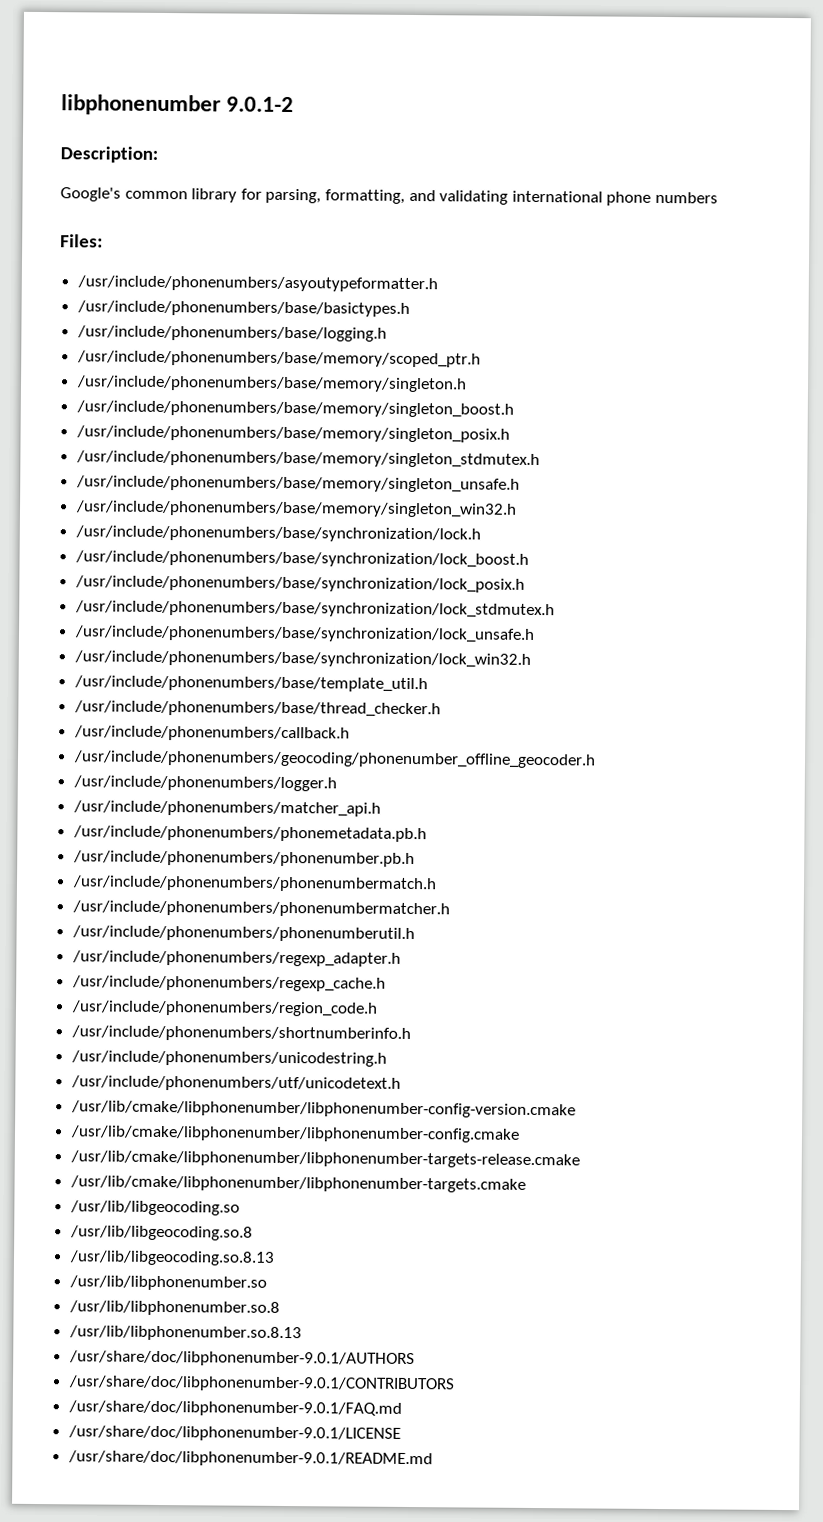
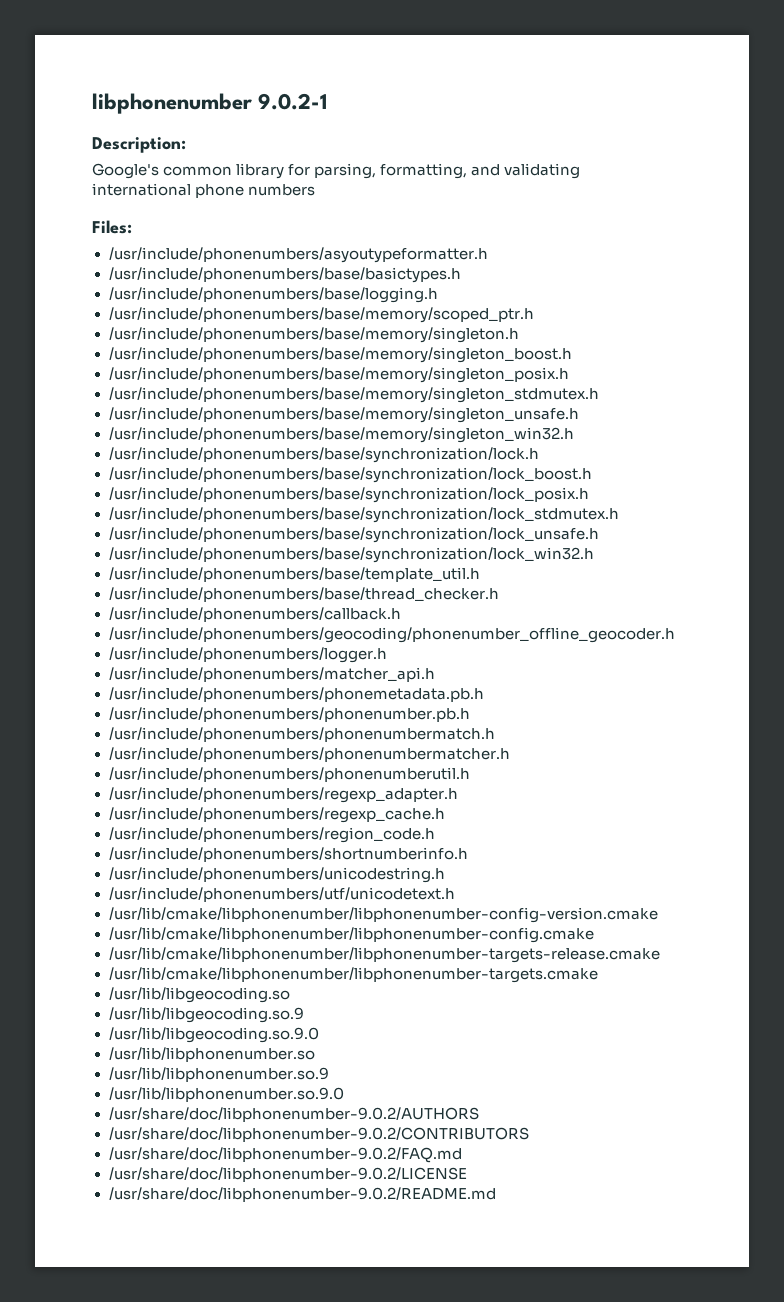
[226,96,295,113] 9.0.1-2 -> [258,93,328,110] 9.0.2-1
[69,1225,253,1241] [68,1250,275,1266] /usr/lib/libgeocoding.so.8 // /usr/lib/libgeocoding.so.8.13 -> [108,1007,304,1023] [108,1027,319,1043] /usr/lib/libgeocoding.so.9 // /usr/lib/libgeocoding.so.9.0
[68,1300,280,1316] [68,1325,302,1342] [68,1350,415,1368] [67,1375,455,1393] [67,1400,402,1417] [67,1425,401,1442] [67,1450,433,1468] /usr/lib/libphonenumber.so.8 // /usr/lib/libphonenumber.so.8.13 // /usr/share/doc/libphonenumber-9.0.1/AUTHORS // /usr/share/doc/libphonenumber-9.0.1/CONTRIBUTORS // /usr/share/doc/libphonenumber-9.0.1/FAQ.md // /usr/share/doc/libphonenumber-9.0.1/LICENSE // /usr/share/doc/libphonenumber-9.0.1/README.md -> [108,1067,329,1082] [108,1087,344,1102] [108,1107,479,1122] [108,1127,529,1142] [108,1147,462,1163] [108,1167,467,1182] [108,1187,496,1202] /usr/lib/libphonenumber.so.9 // /usr/lib/libphonenumber.so.9.0 // /usr/share/doc/libphonenumber-9.0.2/AUTHORS // /usr/share/doc/libphonenumber-9.0.2/CONTRIBUTORS // /usr/share/doc/libphonenumber-9.0.2/FAQ.md // /usr/share/doc/libphonenumber-9.0.2/LICENSE // /usr/share/doc/libphonenumber-9.0.2/README.md

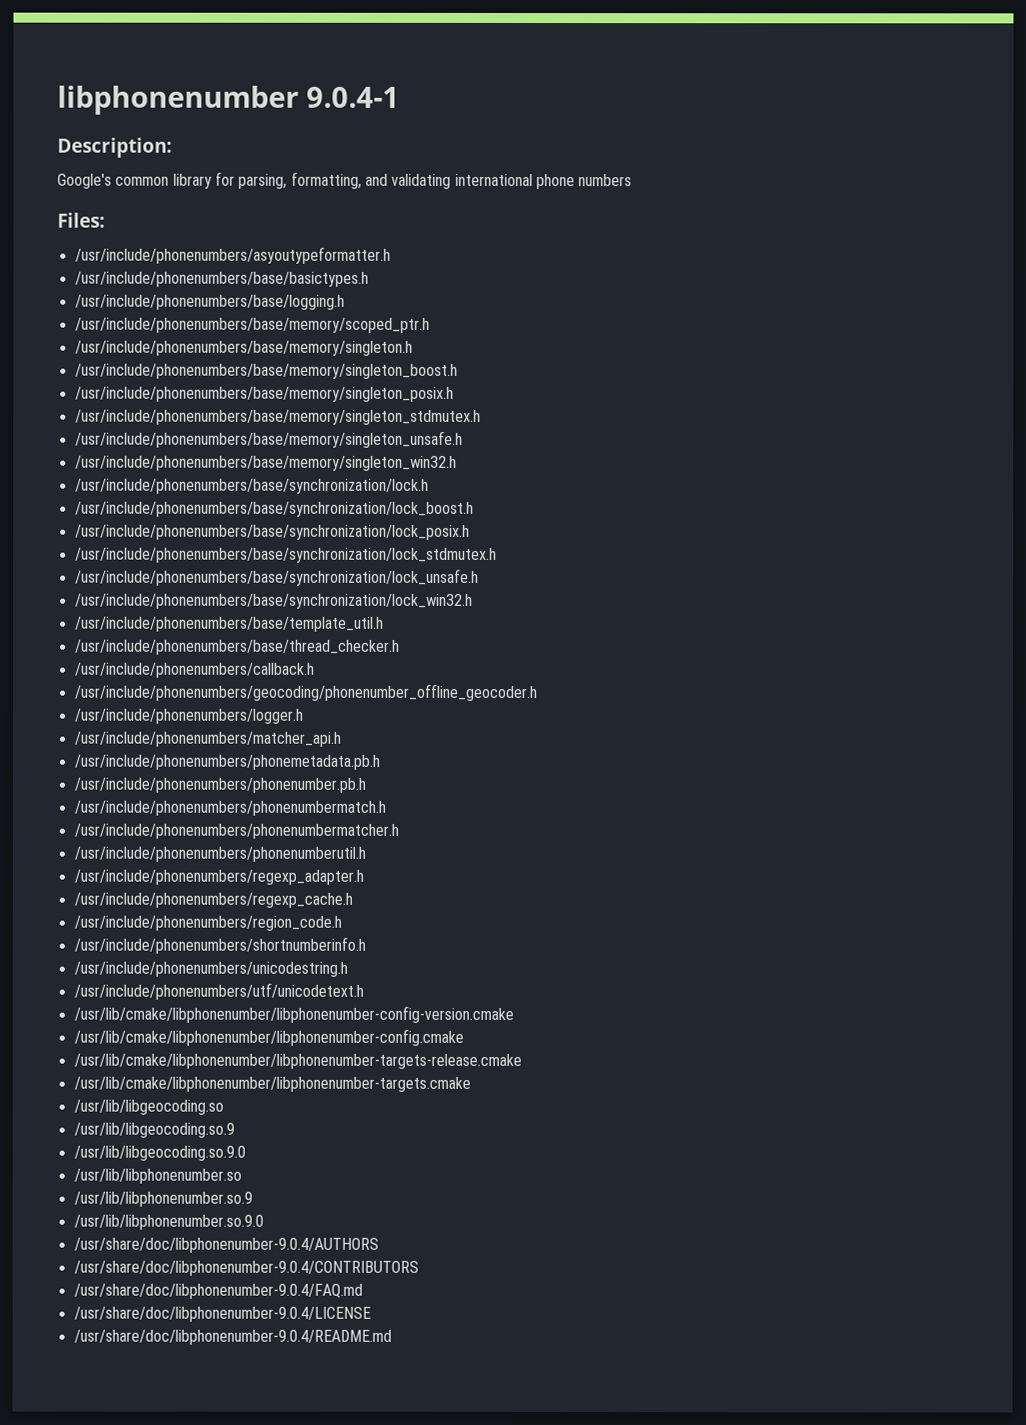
[258,93,328,110] 9.0.2-1 -> [306,86,400,108] 9.0.4-1
[108,1107,479,1122] [108,1127,529,1142] [108,1147,462,1163] [108,1167,467,1182] [108,1187,496,1202] /usr/share/doc/libphonenumber-9.0.2/AUTHORS // /usr/share/doc/libphonenumber-9.0.2/CONTRIBUTORS // /usr/share/doc/libphonenumber-9.0.2/FAQ.md // /usr/share/doc/libphonenumber-9.0.2/LICENSE // /usr/share/doc/libphonenumber-9.0.2/README.md -> [73,1237,379,1253] [73,1260,419,1276] [73,1283,363,1299] [73,1306,371,1322] [73,1329,392,1345] /usr/share/doc/libphonenumber-9.0.4/AUTHORS // /usr/share/doc/libphonenumber-9.0.4/CONTRIBUTORS // /usr/share/doc/libphonenumber-9.0.4/FAQ.md // /usr/share/doc/libphonenumber-9.0.4/LICENSE // /usr/share/doc/libphonenumber-9.0.4/README.md

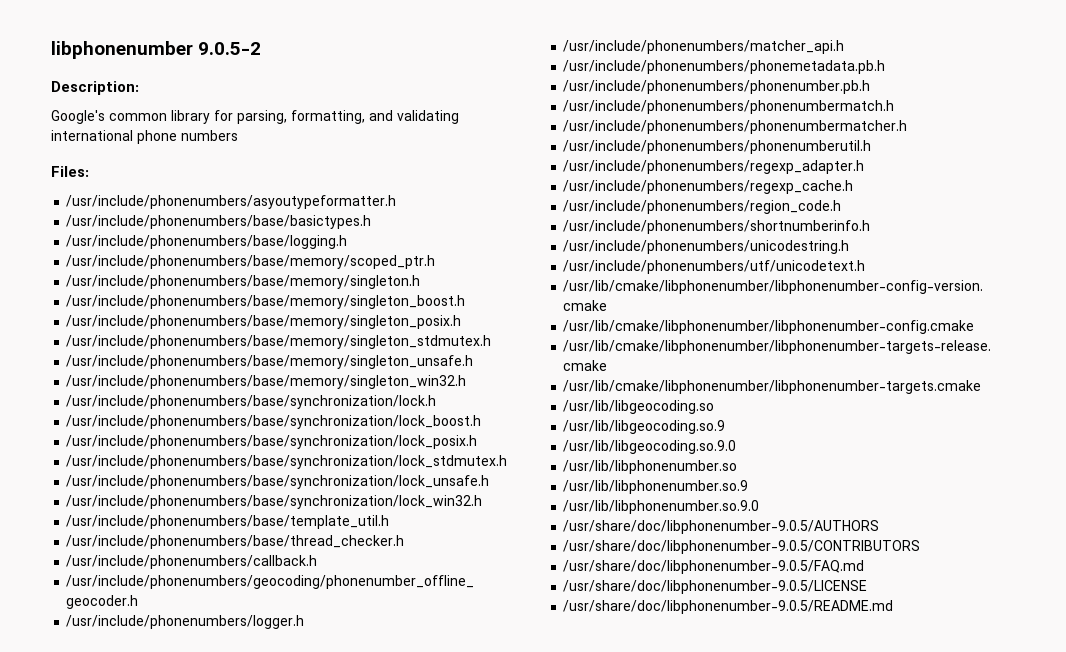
[306,86,400,108] 9.0.4-1 -> [198,42,262,55] 9.0.5-2
[73,1237,379,1253] [73,1260,419,1276] [73,1283,363,1299] [73,1306,371,1322] [73,1329,392,1345] /usr/share/doc/libphonenumber-9.0.4/AUTHORS // /usr/share/doc/libphonenumber-9.0.4/CONTRIBUTORS // /usr/share/doc/libphonenumber-9.0.4/FAQ.md // /usr/share/doc/libphonenumber-9.0.4/LICENSE // /usr/share/doc/libphonenumber-9.0.4/README.md -> [563,520,880,534] [563,540,921,554] [563,560,865,574] [563,580,868,594] [563,600,894,614] /usr/share/doc/libphonenumber-9.0.5/AUTHORS // /usr/share/doc/libphonenumber-9.0.5/CONTRIBUTORS // /usr/share/doc/libphonenumber-9.0.5/FAQ.md // /usr/share/doc/libphonenumber-9.0.5/LICENSE // /usr/share/doc/libphonenumber-9.0.5/README.md

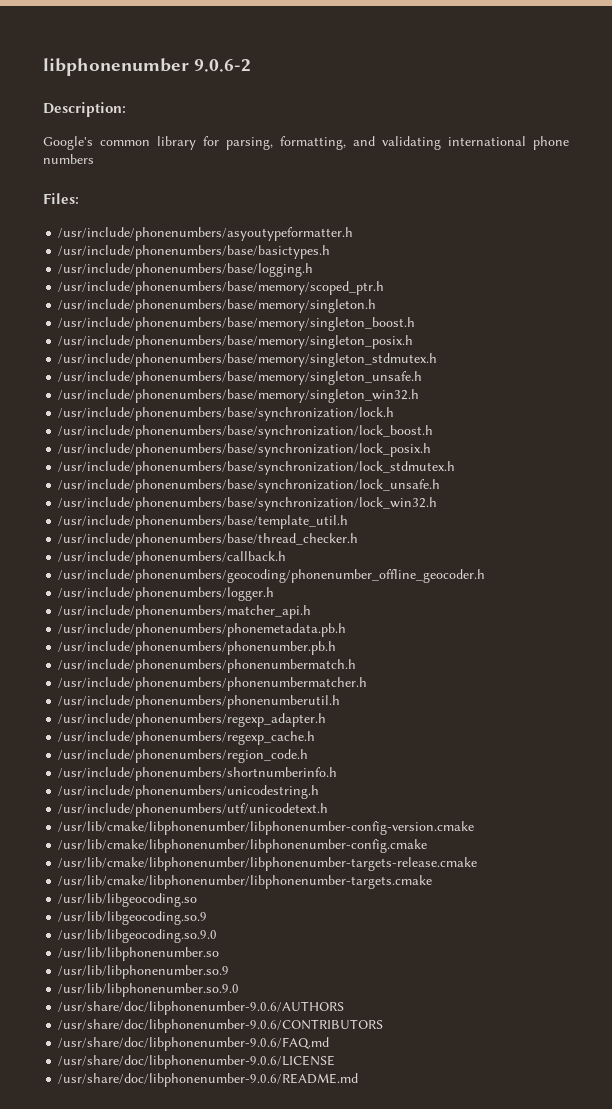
[198,42,262,55] 9.0.5-2 -> [194,59,252,72] 9.0.6-2
[563,520,880,534] [563,540,921,554] [563,560,865,574] [563,580,868,594] [563,600,894,614] /usr/share/doc/libphonenumber-9.0.5/AUTHORS // /usr/share/doc/libphonenumber-9.0.5/CONTRIBUTORS // /usr/share/doc/libphonenumber-9.0.5/FAQ.md // /usr/share/doc/libphonenumber-9.0.5/LICENSE // /usr/share/doc/libphonenumber-9.0.5/README.md -> [58,1001,345,1015] [58,1019,384,1033] [58,1037,330,1051] [58,1055,336,1069] [58,1073,359,1087] /usr/share/doc/libphonenumber-9.0.6/AUTHORS // /usr/share/doc/libphonenumber-9.0.6/CONTRIBUTORS // /usr/share/doc/libphonenumber-9.0.6/FAQ.md // /usr/share/doc/libphonenumber-9.0.6/LICENSE // /usr/share/doc/libphonenumber-9.0.6/README.md

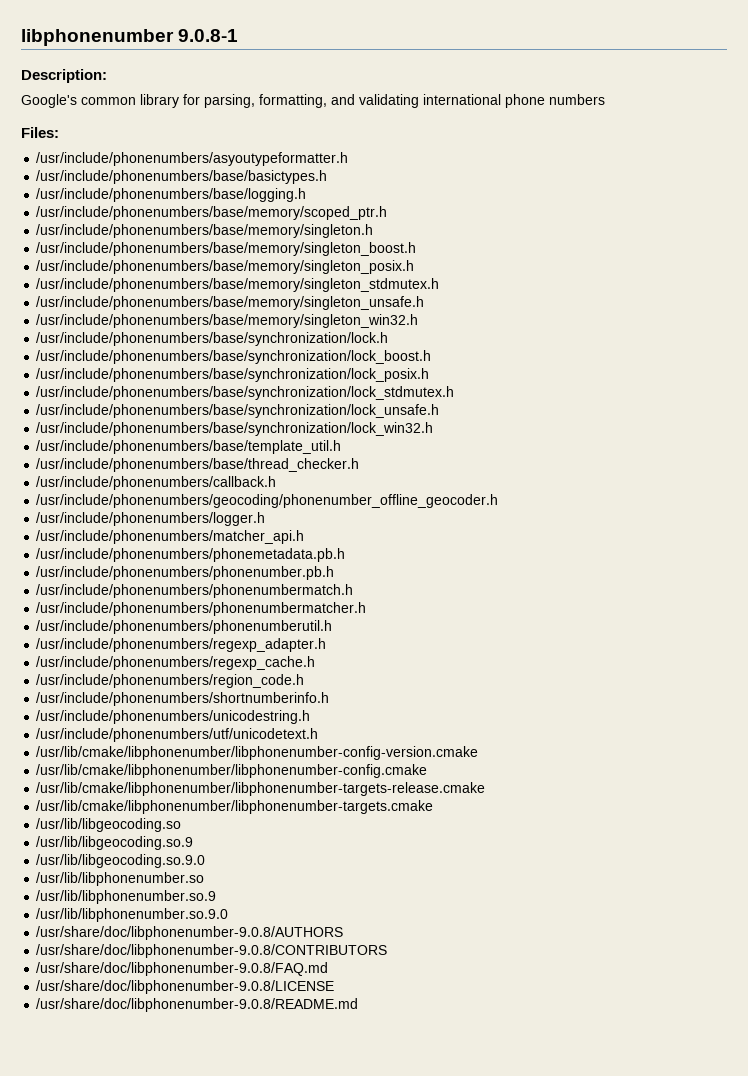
[194,59,252,72] 9.0.6-2 -> [178,29,239,42] 9.0.8-1
[58,1001,345,1015] [58,1019,384,1033] [58,1037,330,1051] [58,1055,336,1069] [58,1073,359,1087] /usr/share/doc/libphonenumber-9.0.6/AUTHORS // /usr/share/doc/libphonenumber-9.0.6/CONTRIBUTORS // /usr/share/doc/libphonenumber-9.0.6/FAQ.md // /usr/share/doc/libphonenumber-9.0.6/LICENSE // /usr/share/doc/libphonenumber-9.0.6/README.md -> [36,926,344,940] [36,944,388,958] [36,962,329,976] [36,980,335,994] [36,998,359,1012] /usr/share/doc/libphonenumber-9.0.8/AUTHORS // /usr/share/doc/libphonenumber-9.0.8/CONTRIBUTORS // /usr/share/doc/libphonenumber-9.0.8/FAQ.md // /usr/share/doc/libphonenumber-9.0.8/LICENSE // /usr/share/doc/libphonenumber-9.0.8/README.md

